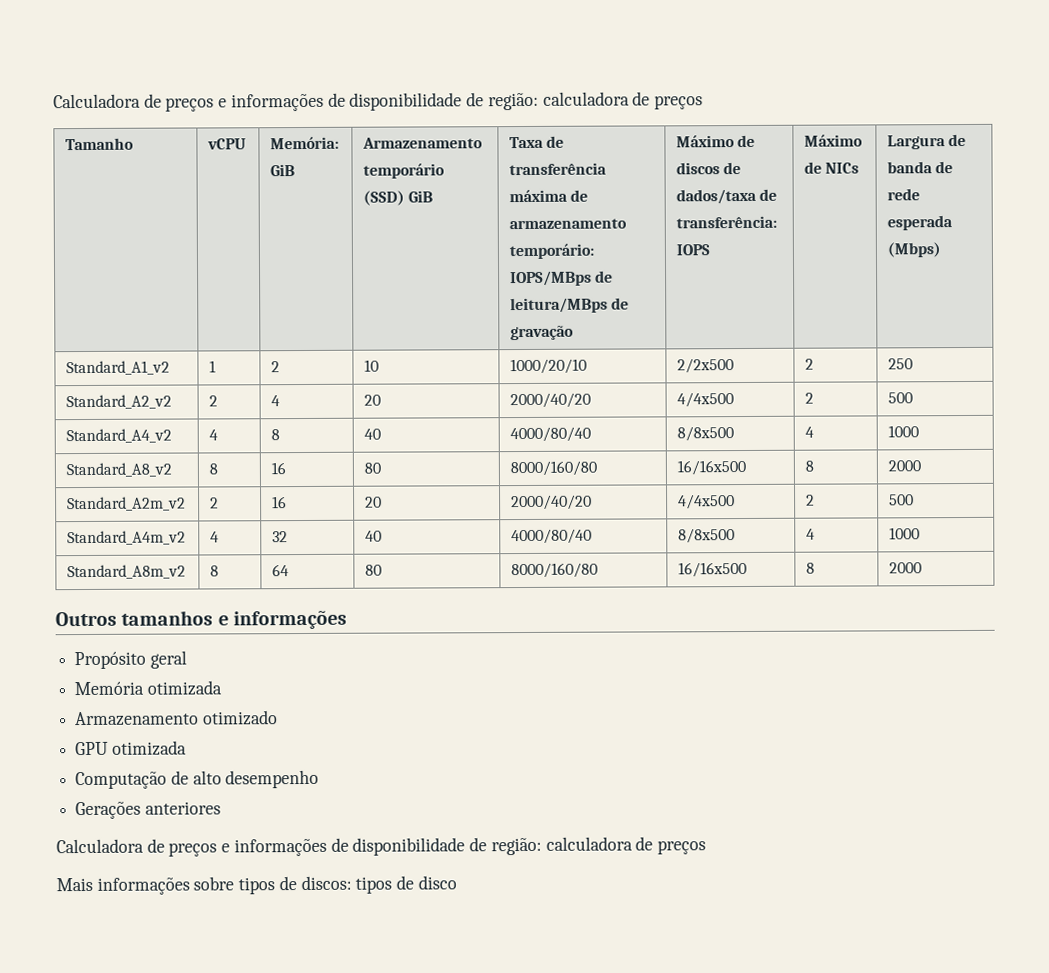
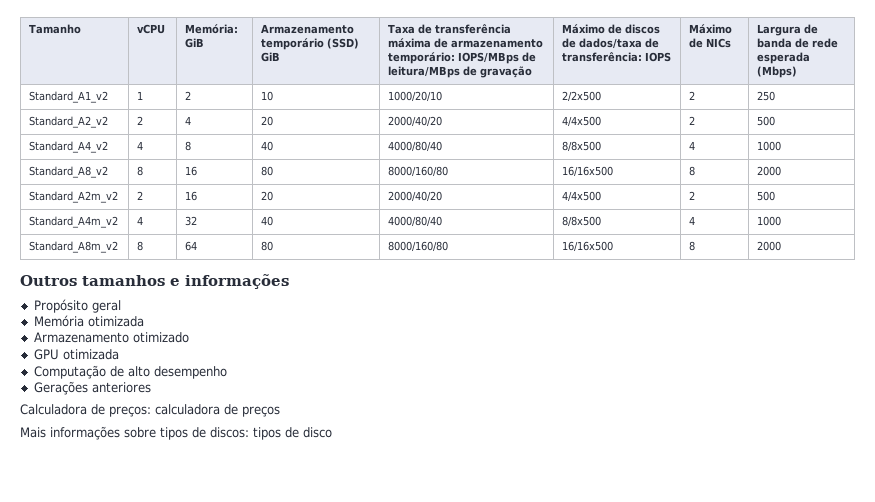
[53,91,703,112] Calculadora de preços e informações de disponibilidade de região: calculadora de preços // -> (29, 29) none
[168,837,542,857] preços e informações de disponibilidade de região: -> [109,406,151,417] preços:

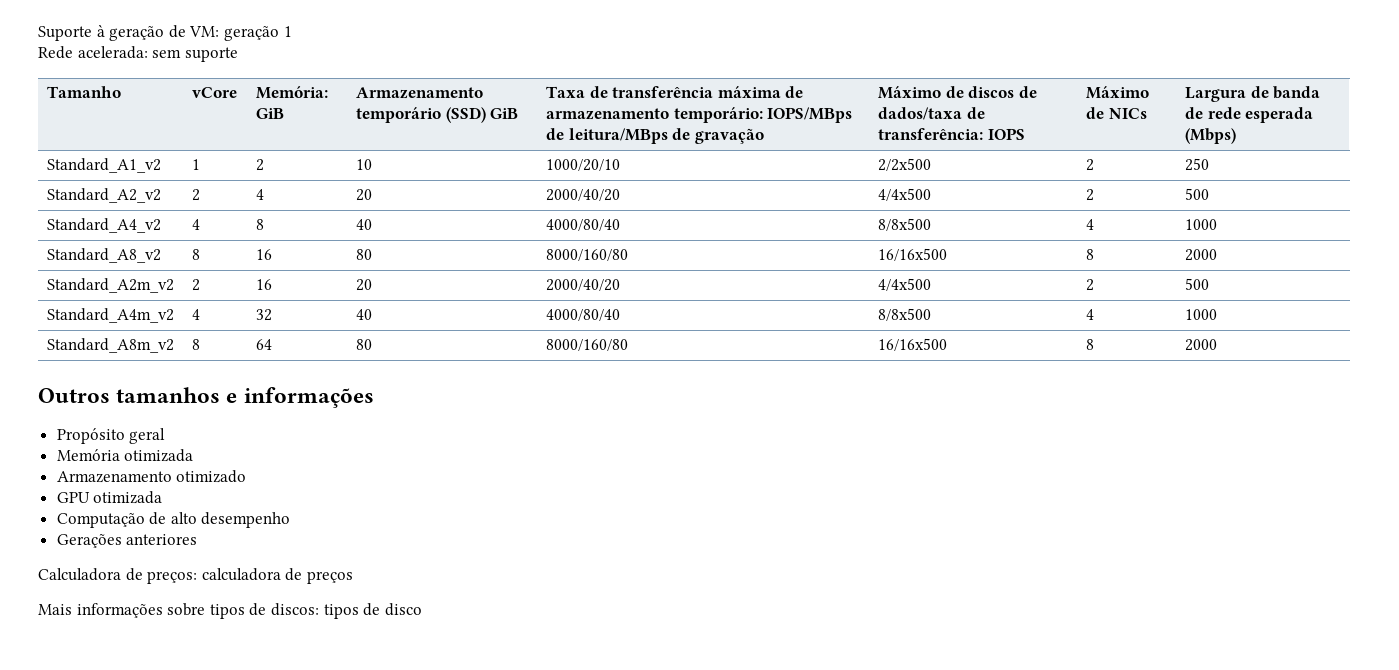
(29, 29) none -> [38,25,292,41] [38,46,238,62] Suporte à geração de VM: geração 1 // Rede acelerada: sem suporte //
[137,24,166,34] vCPU -> [191,87,237,98] vCore

